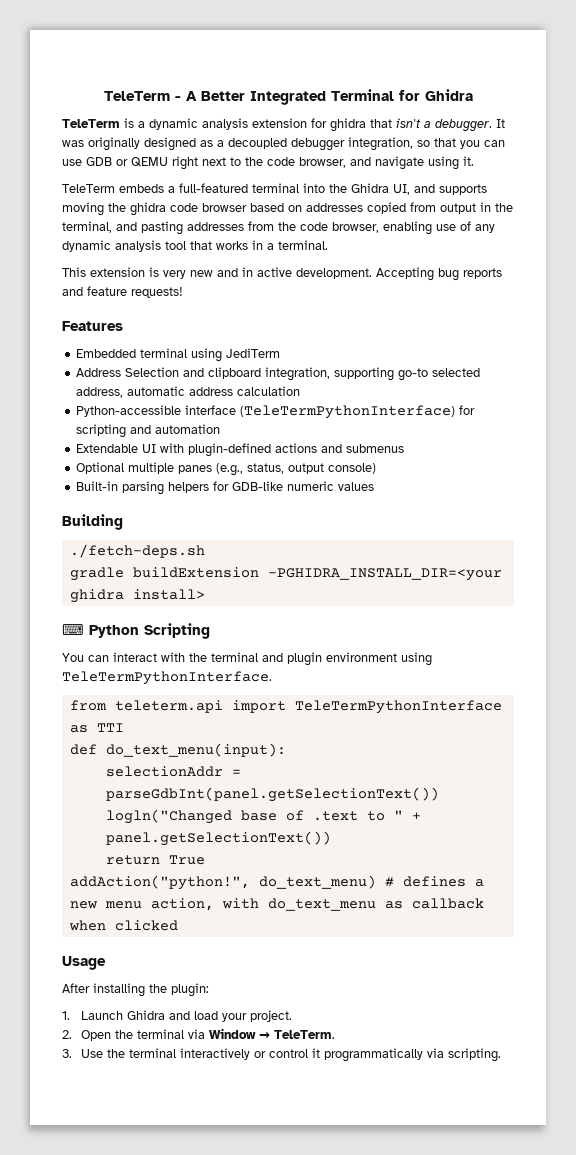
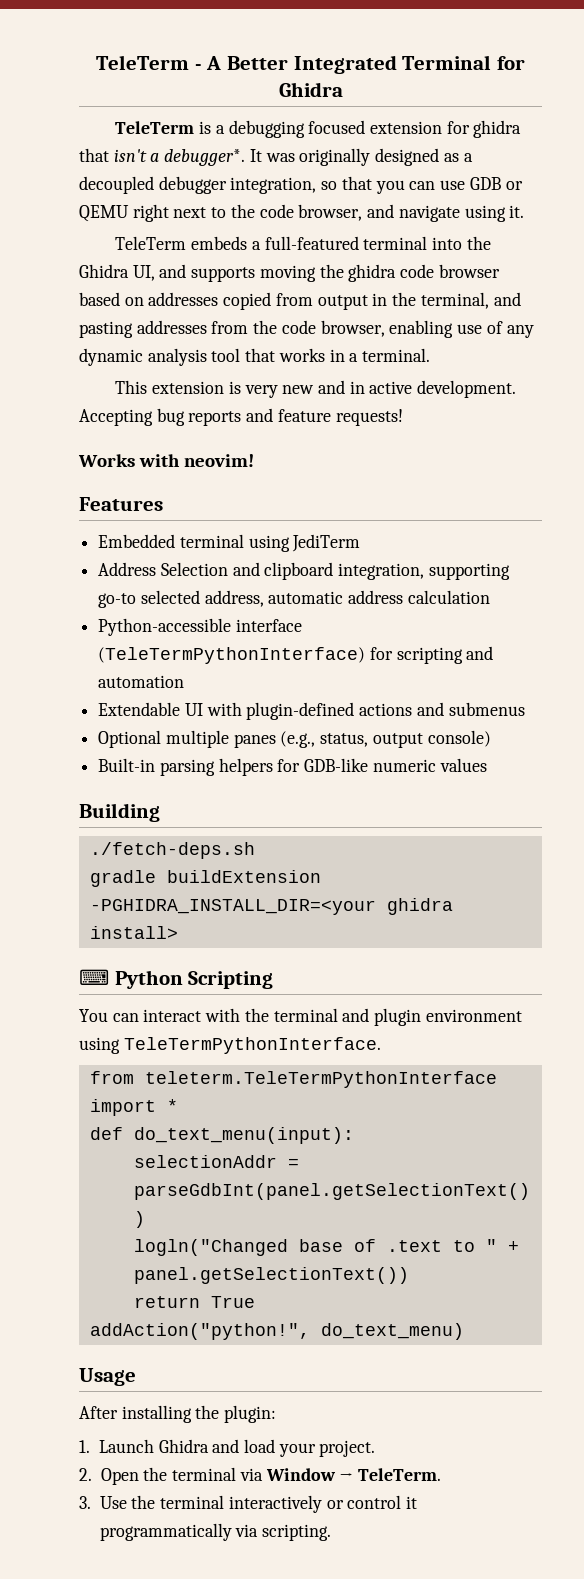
[149,118,248,130] dynamic analysis -> [228,120,366,138] debugging focused
[435,119,492,132] debugger. -> [164,149,246,166] debugger*.
(183, 292) none -> [78,454,255,467] // Works with neovim!
[114,700,502,714] [69,723,124,733] teleterm.api import TeleTermPythonInterface as TTI -> [144,1071,497,1088] [89,1099,178,1116] teleterm.TeleTermPythonInterface import *
[384,876,484,887] [69,898,484,911] [68,920,178,931] # defines a new menu action, with do_text_menu as callback when clicked -> (464, 1331) none

